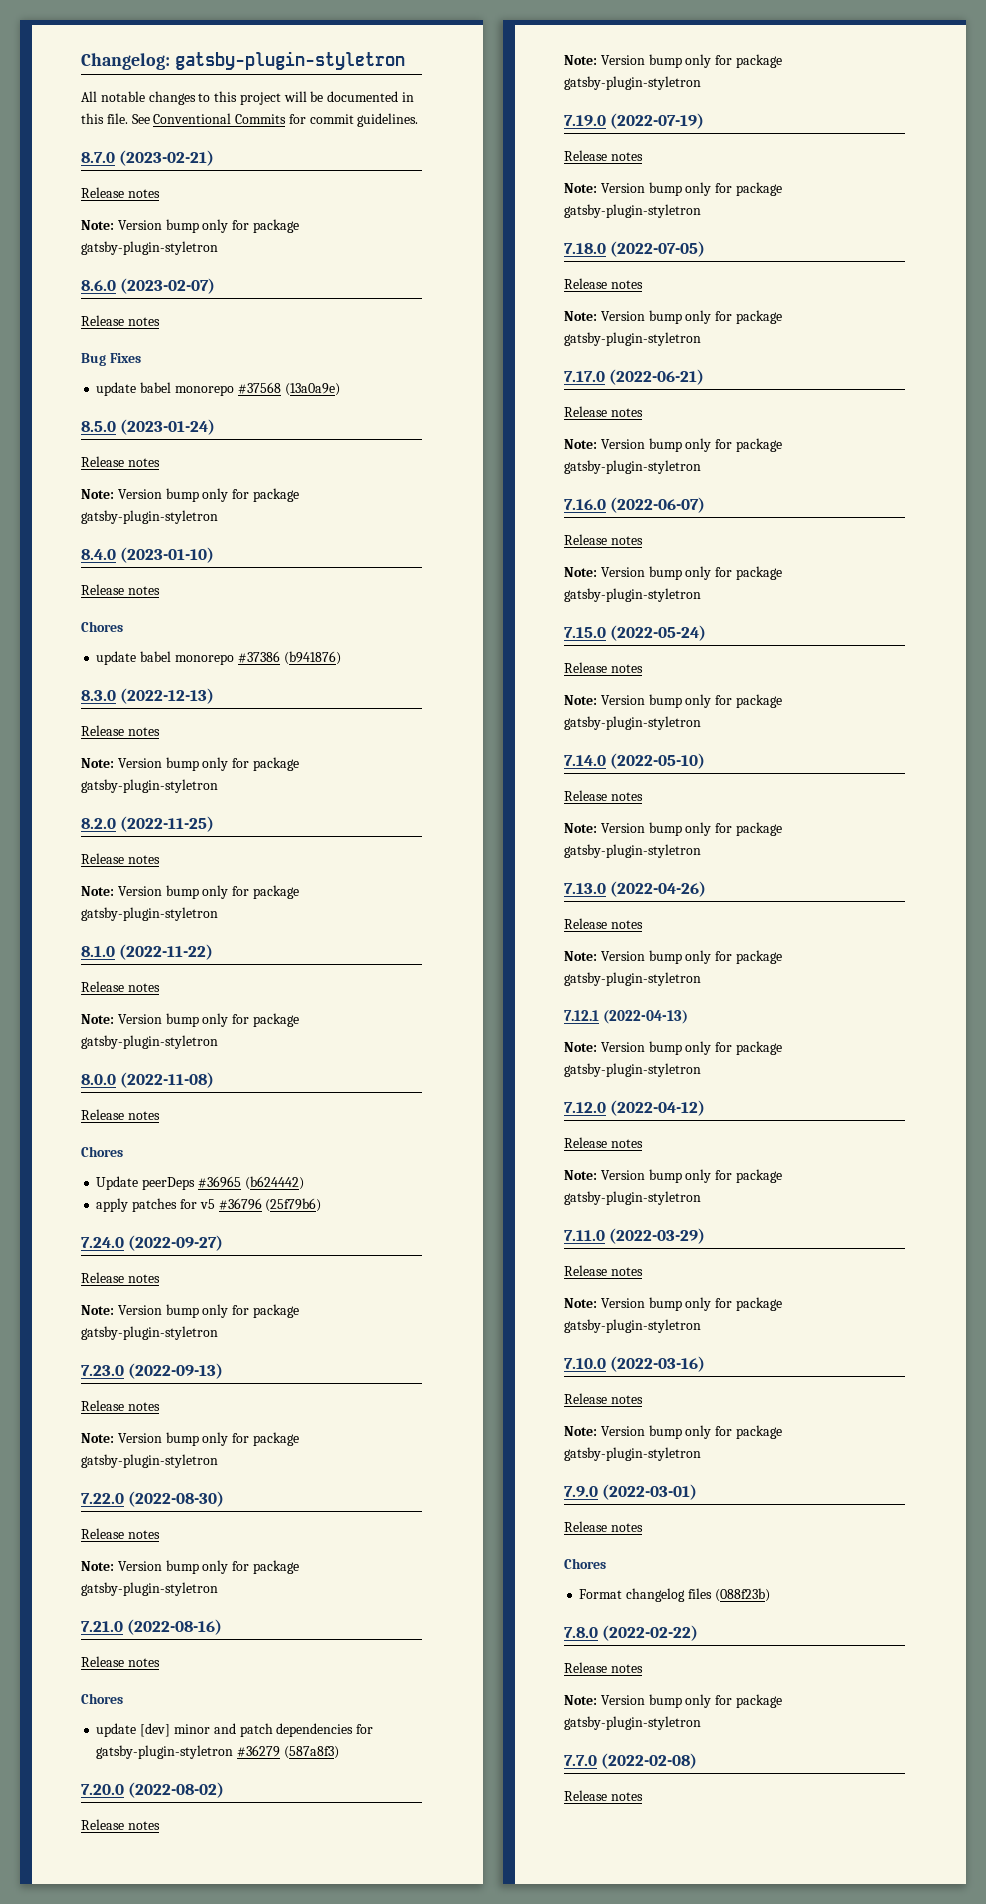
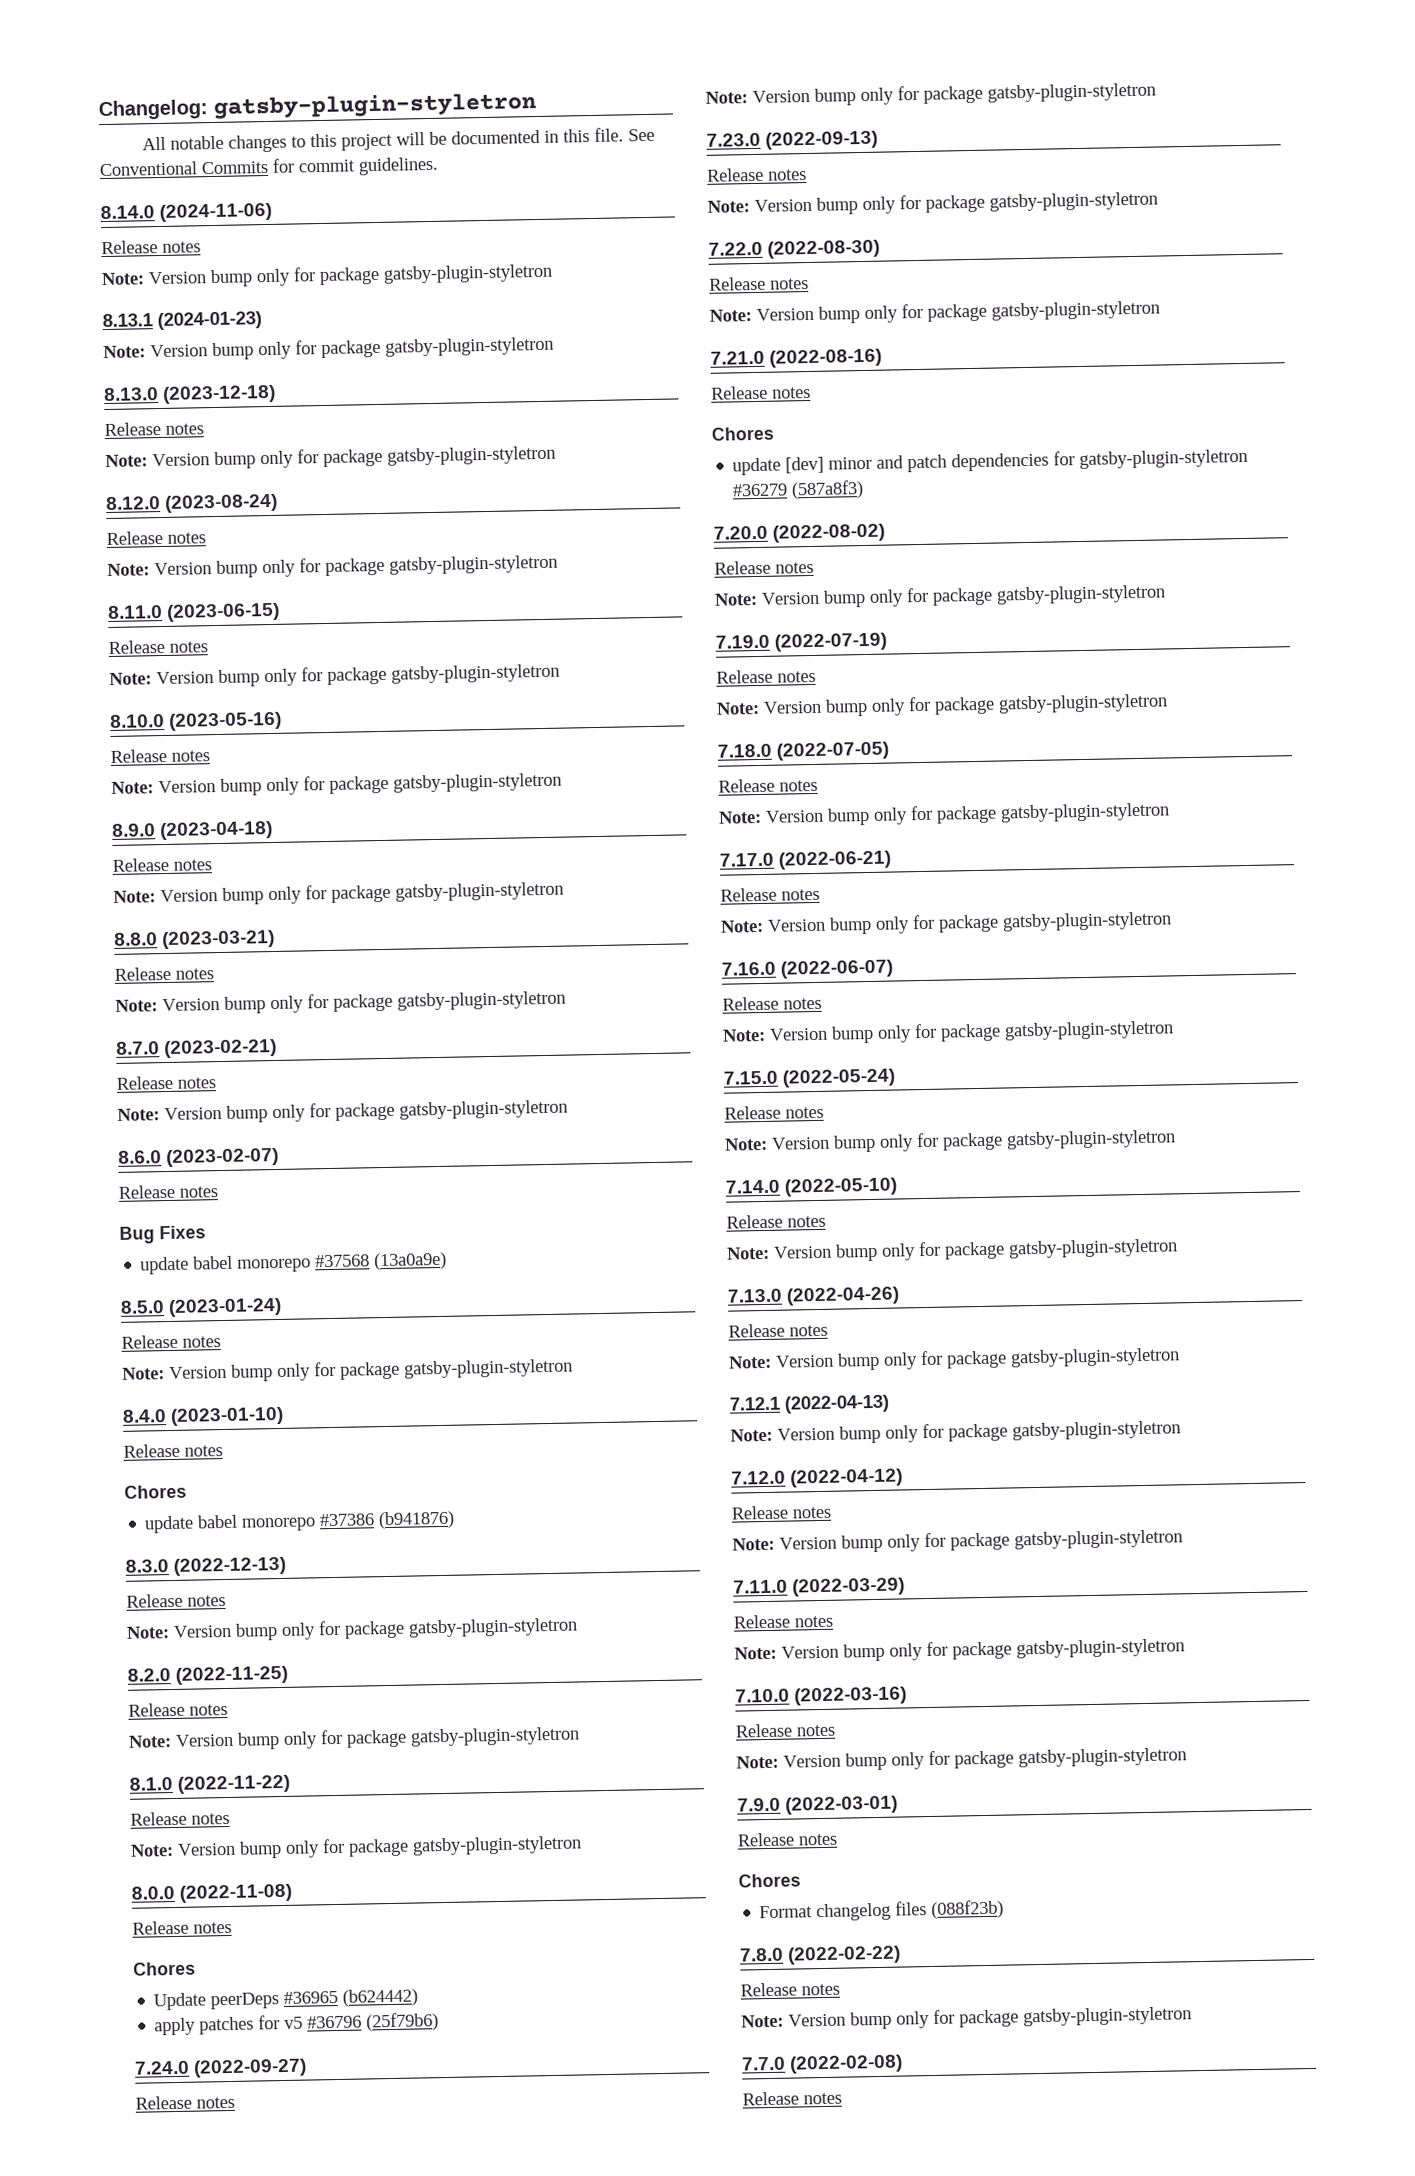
(419, 120) none -> [100,202,273,222] [101,240,201,255] [101,263,553,288] [102,311,262,331] [103,336,554,361] [103,384,277,404] [104,422,204,437] [105,445,556,470] [105,493,279,513] [106,530,206,546] [107,554,558,578] [107,602,281,622] [108,639,208,655] [109,663,560,687] [109,711,283,731] [110,748,210,763] [111,772,562,796] [112,820,274,841] [112,857,212,872] [113,881,564,905] [114,929,276,950] [114,966,214,981] [115,990,566,1014] // 8.14.0 (2024-11-06) // Release notes // Note: Version bump only for package gatsby-plugin-styletron // 8.13.1 (2024-01-23) // Note: Version bump only for package gatsby-plugin-styletron // 8.13.0 (2023-12-18) // Release notes // Note: Version bump only for package gatsby-plugin-styletron // 8.12.0 (2023-08-24) // Release notes // Note: Version bump only for package gatsby-plugin-styletron // 8.11.0 (2023-06-15) // Release notes // Note: Version bump only for package gatsby-plugin-styletron // 8.10.0 (2023-05-16) // Release notes // Note: Version bump only for package gatsby-plugin-styletron // 8.9.0 (2023-04-18) // Release notes // Note: Version bump only for package gatsby-plugin-styletron // 8.8.0 (2023-03-21) // Release notes // Note: Version bump only for package gatsby-plugin-styletron

